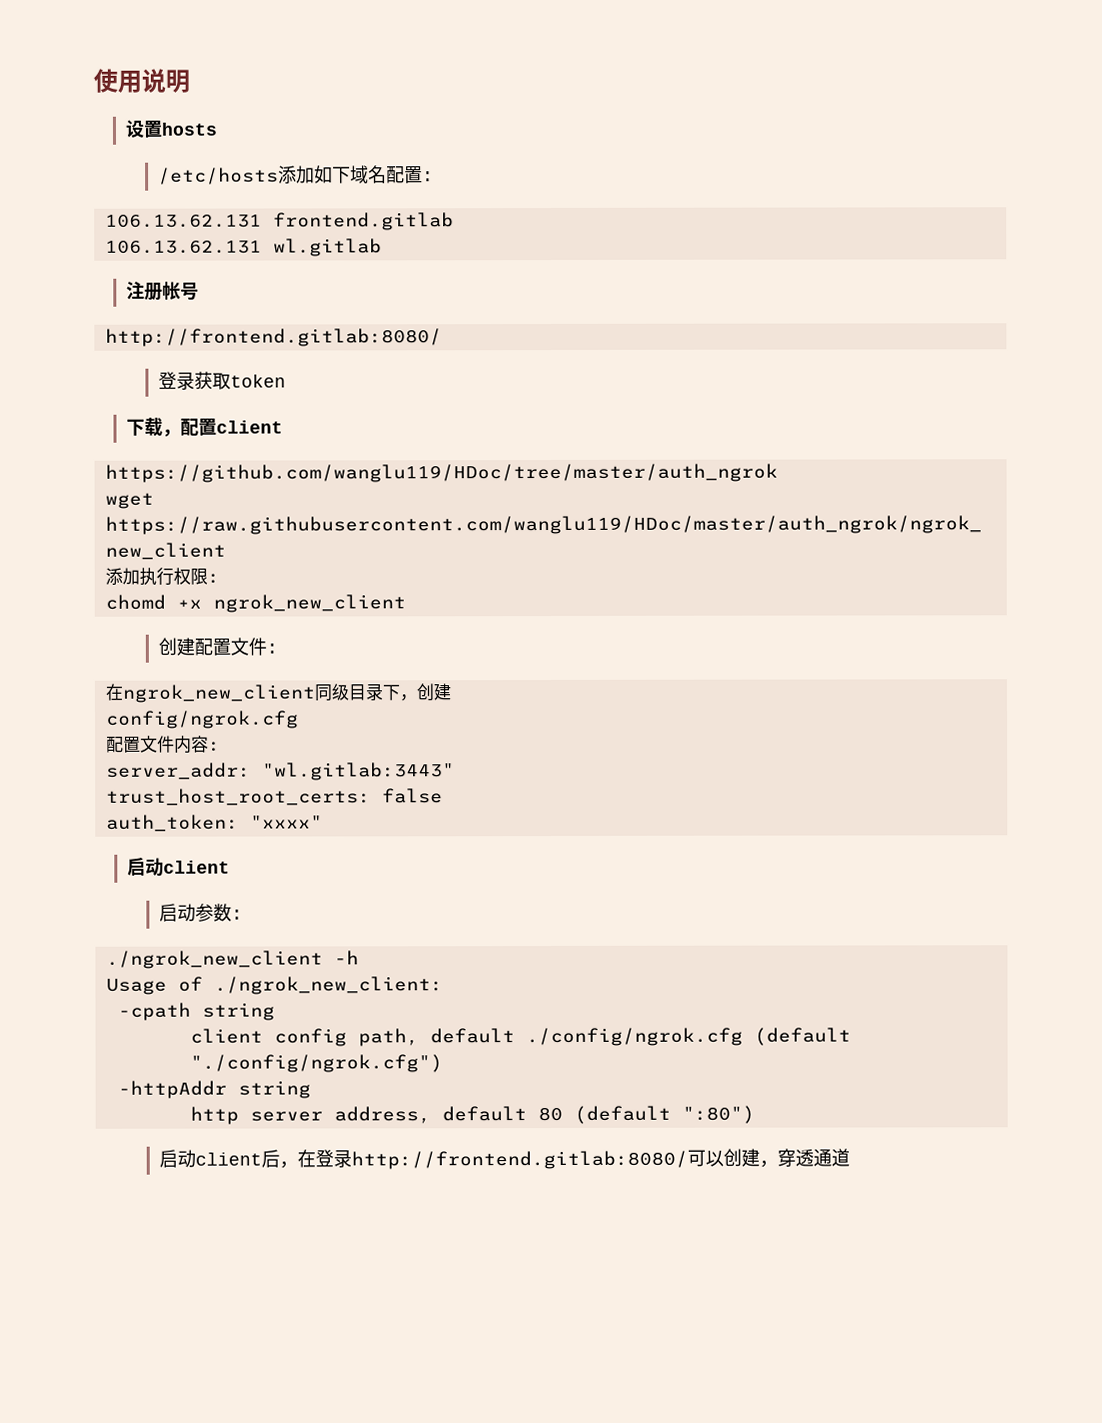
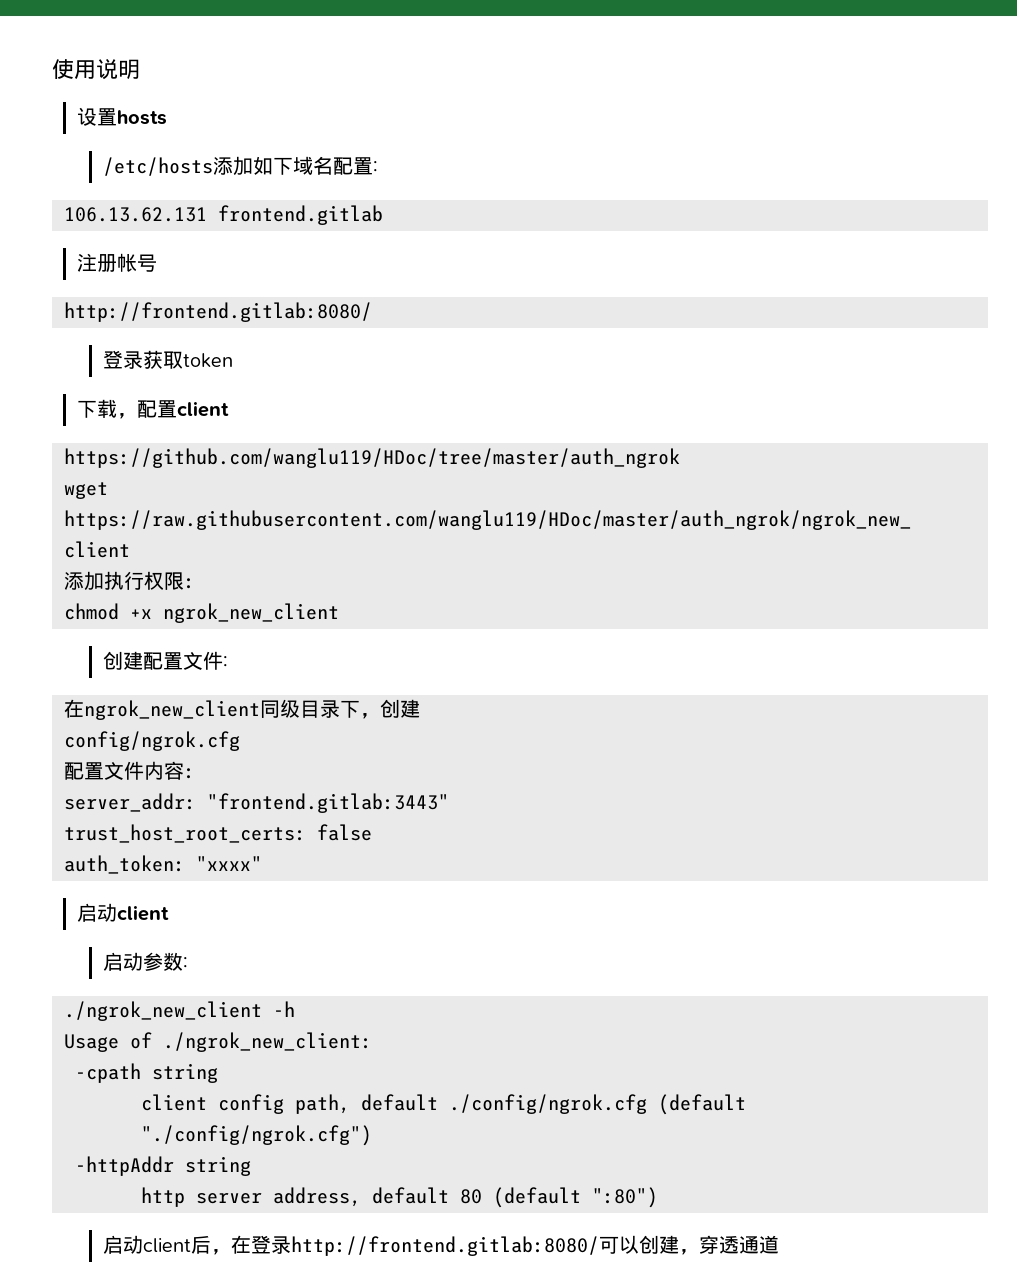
[104,238,382,257] // 106.13.62.131 wl.gitlab -> (383, 215) none
[104,594,166,610] chomd -> [64,603,119,620] chmod
[261,762,455,781] "wl.gitlab:3443" -> [207,793,449,813] "frontend.gitlab:3443"

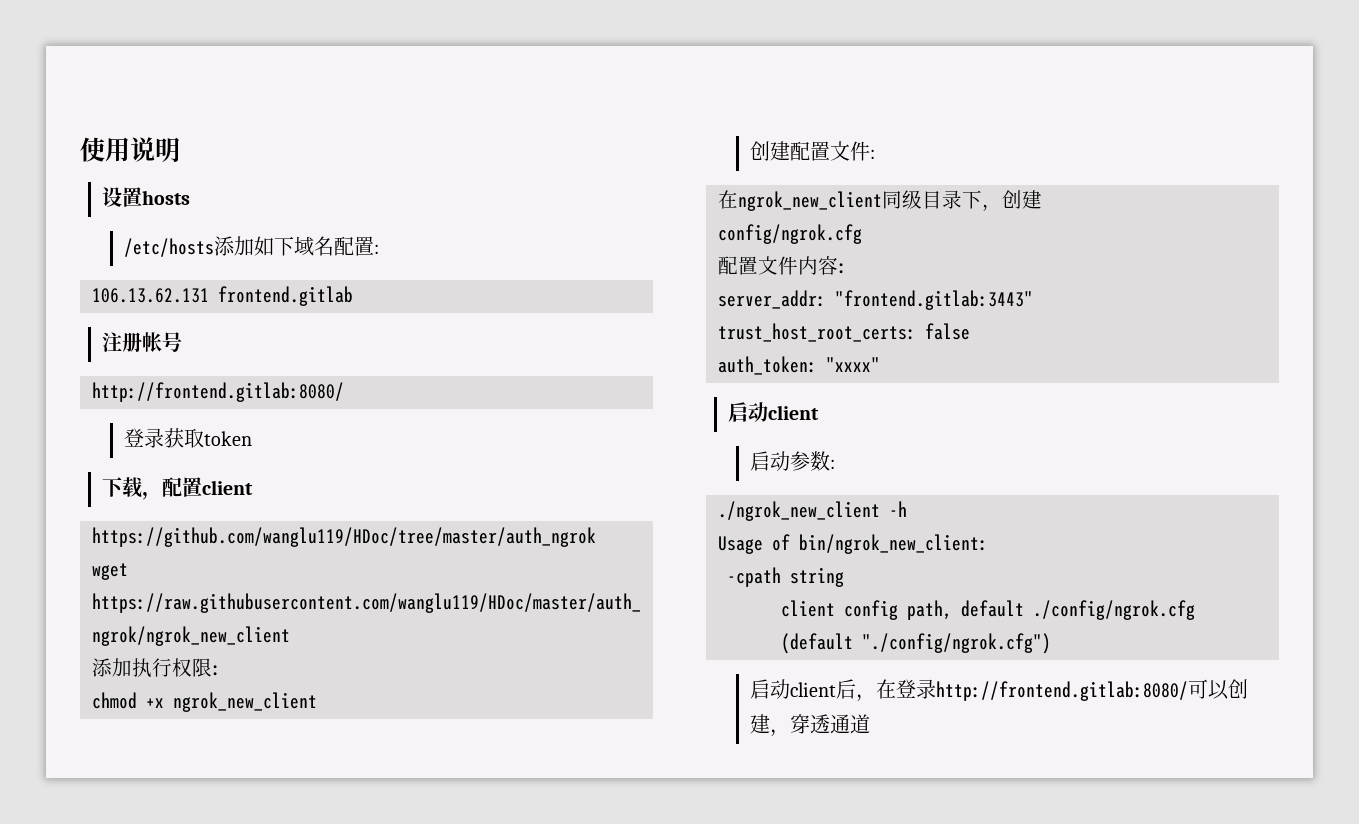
[163,1032,372,1052] ./ngrok_new_client: -> [799,534,988,554] bin/ngrok_new_client:
[75,1156,251,1176] [141,1187,658,1208] // -httpAddr string // http server address, default 80 (default ":80") -> (1051, 643) none

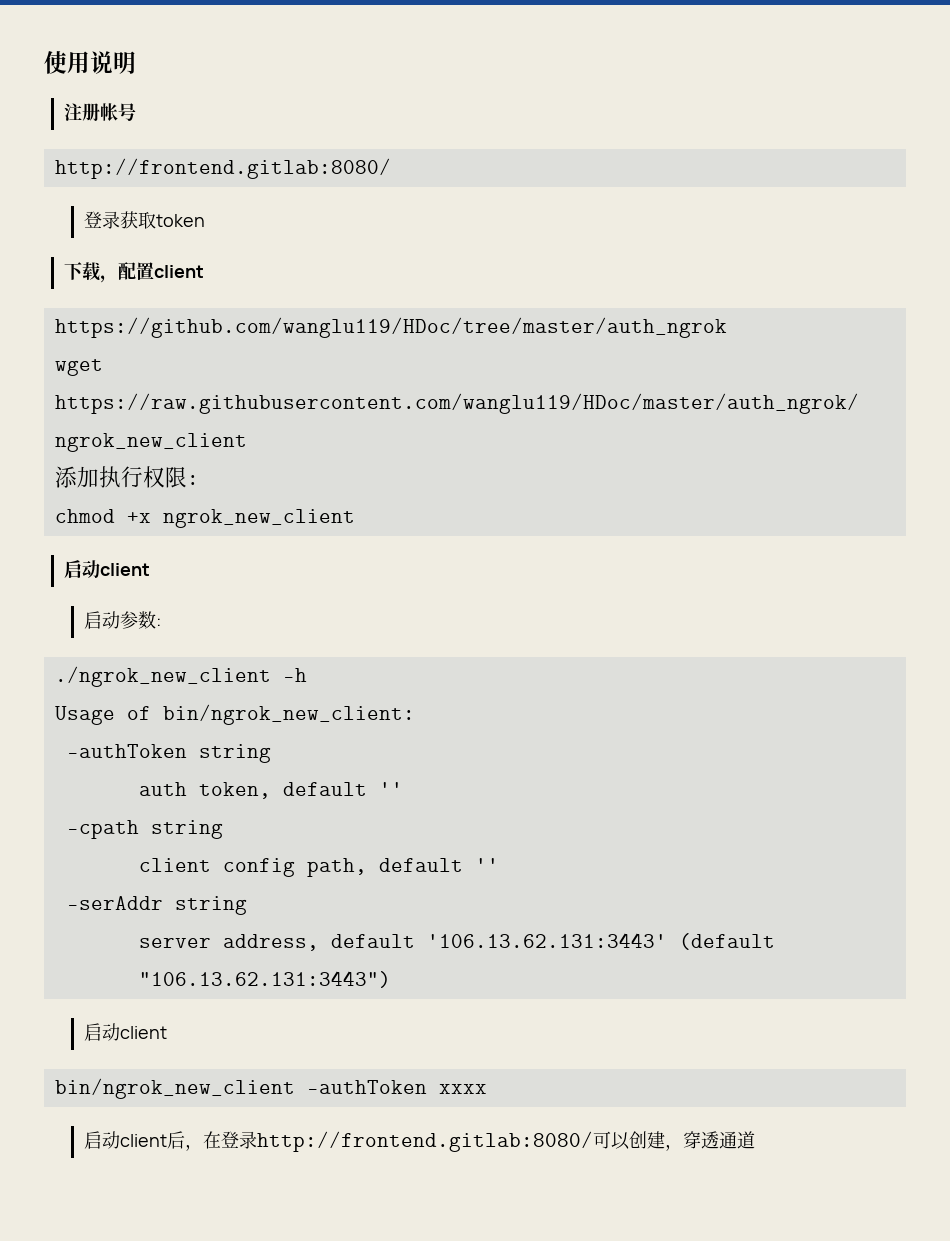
[102,187,191,207] [124,236,380,257] [92,286,353,306] // 设置hosts // /etc/hosts添加如下域名配置: // 106.13.62.131 frontend.gitlab -> (136, 62) none
[750,141,876,161] [718,190,1042,211] [718,224,862,244] [718,256,847,275] [718,290,1033,310] [718,323,970,342] [718,356,880,375] // 创建配置文件: // 在ngrok_new_client同级目录下，创建 // config/ngrok.cfg // 配置文件内容: // server_addr: "frontend.gitlab:3443" // trust_host_root_certs: false // auth_token: "xxxx" -> (355, 518) none
(988, 544) none -> [66,744,271,763] [138,782,403,799] // -authToken string // auth token, default ''
[1033,600,1195,620] [781,633,1051,654] ./config/ngrok.cfg (default "./config/ngrok.cfg") -> [474,858,499,872] [66,896,247,915] [138,933,775,951] [138,971,391,988] [84,1023,168,1041] [54,1078,487,1099] '' // -serAddr string // server address, default '106.13.62.131:3443' (default "106.13.62.131:3443") // 启动client // bin/ngrok_new_client -authToken xxxx

